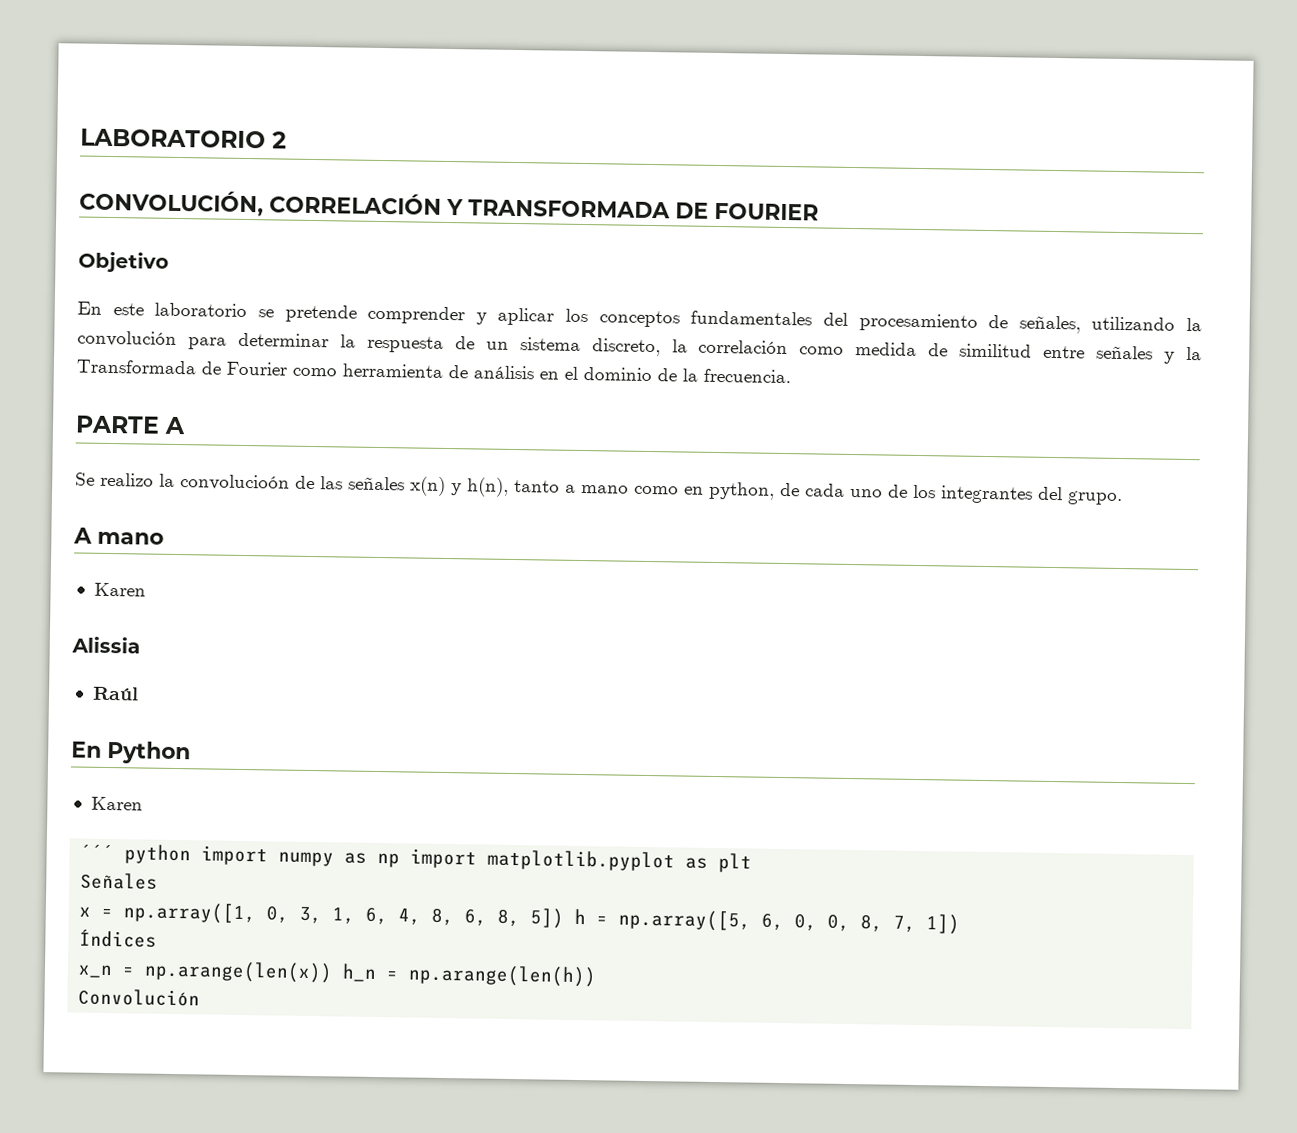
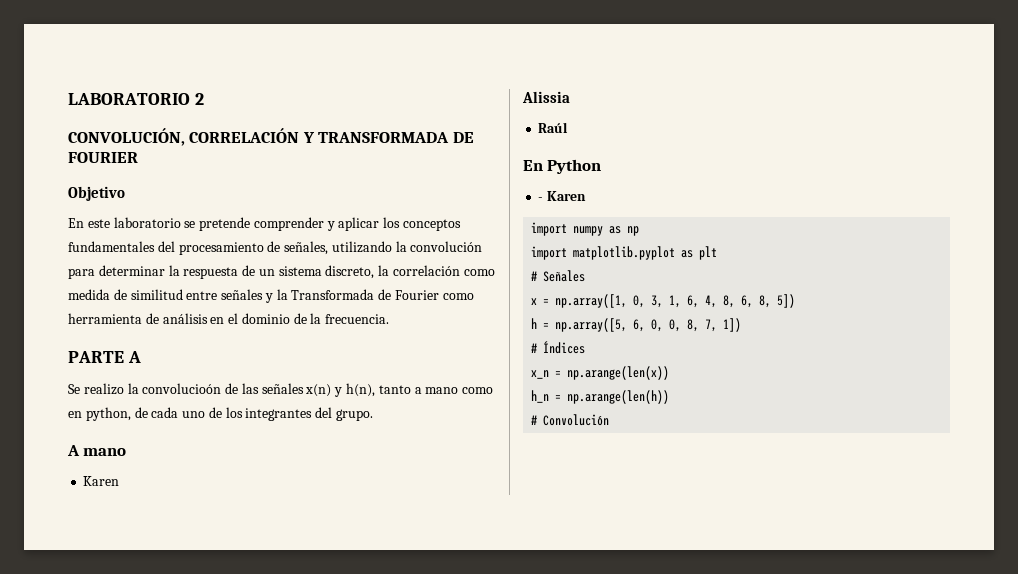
[90,796,143,811] [80,844,192,865] Karen // ´´´ python -> [538,191,587,201] - Karen //
(401, 860) none -> (640, 231) //
(753, 863) none -> [531,271,538,281] #
(565, 918) none -> (796, 301) //
(961, 924) none -> [531,343,538,353] #
(334, 972) none -> (670, 373) //
(598, 976) none -> [531,415,538,425] #

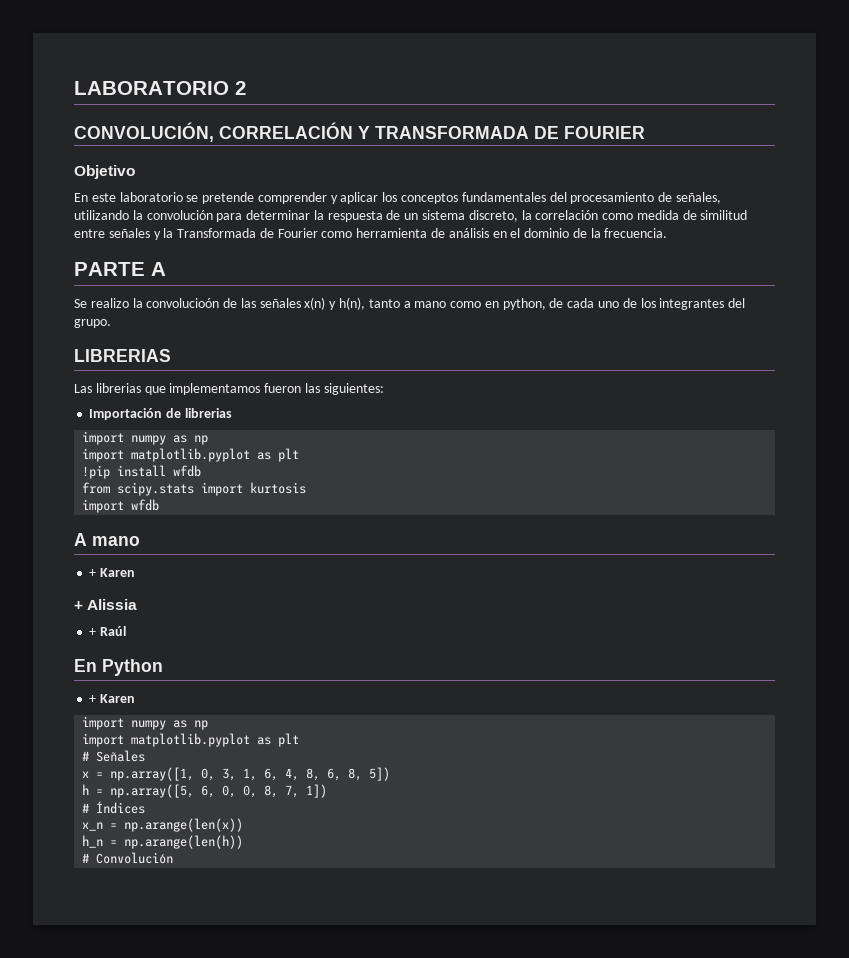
(374, 415) none -> [74,349,171,362] [74,383,384,395] [89,408,232,420] [82,431,209,445] [82,448,300,462] [82,465,202,479] [82,482,307,496] [82,499,160,513] // LIBRERIAS // Las librerias que implementamos fueron las siguientes: // Importación de librerias // import numpy as np // import matplotlib.pyplot as plt // !pip install wfdb // from scipy.stats import kurtosis // import wfdb
[83,476,120,486] Karen // -> [89,568,136,577] [74,601,83,610] + Karen // +
(570, 97) none -> [89,628,97,636] +
[538,197,544,201] - -> [89,695,97,703] +

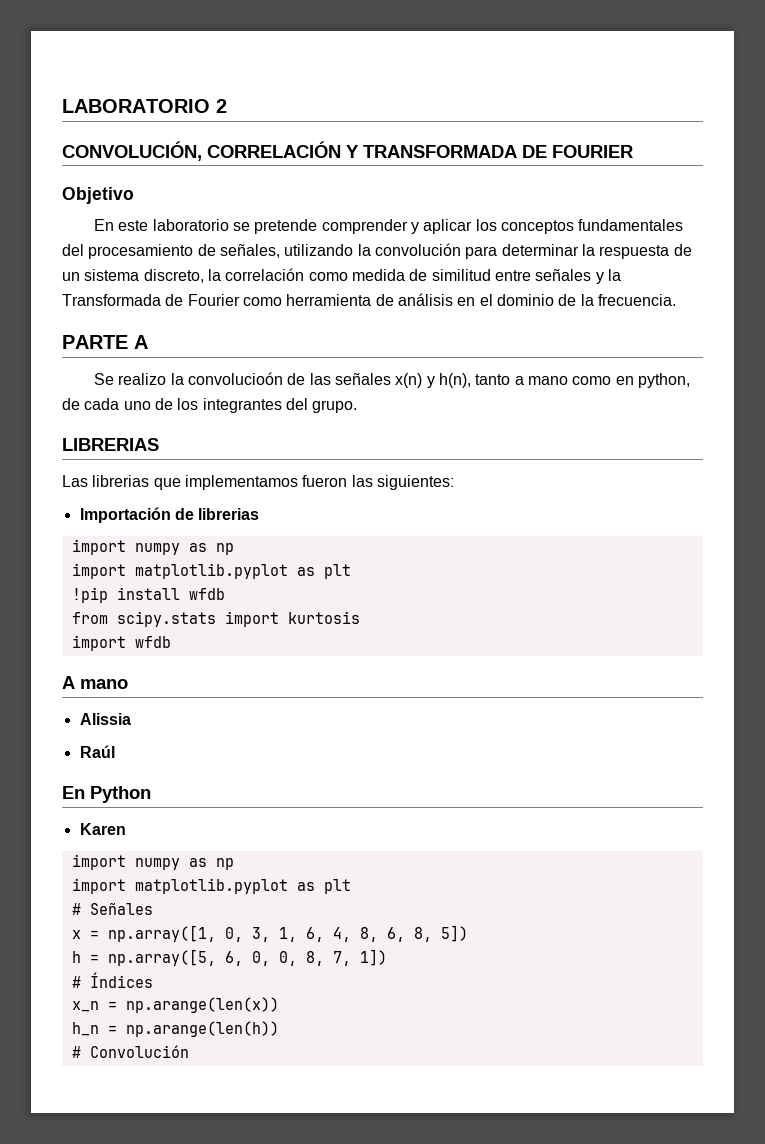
[89,568,136,577] [74,601,83,610] + Karen // + -> (128, 684) none
[89,628,97,636] + -> (131, 719) none
[89,695,97,703] + -> (151, 794) none

